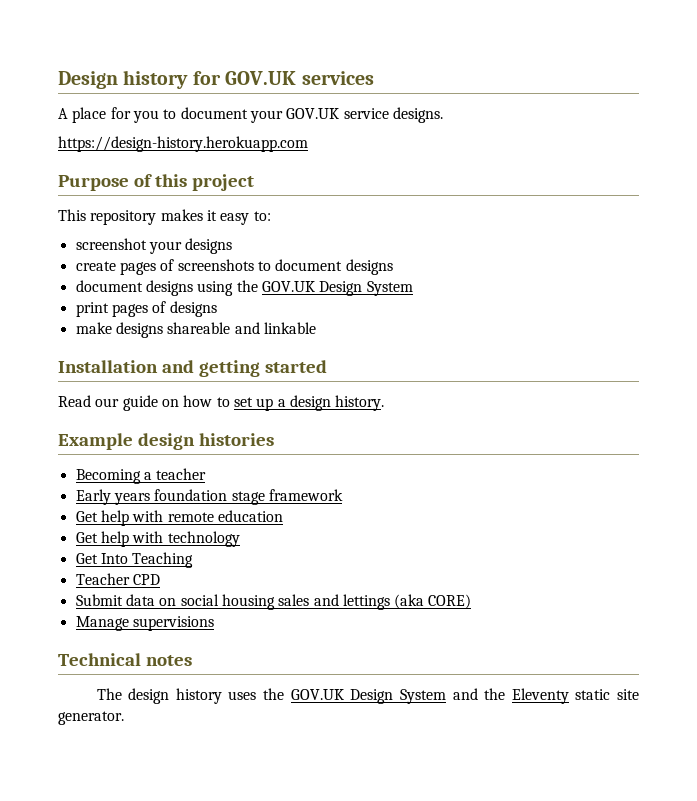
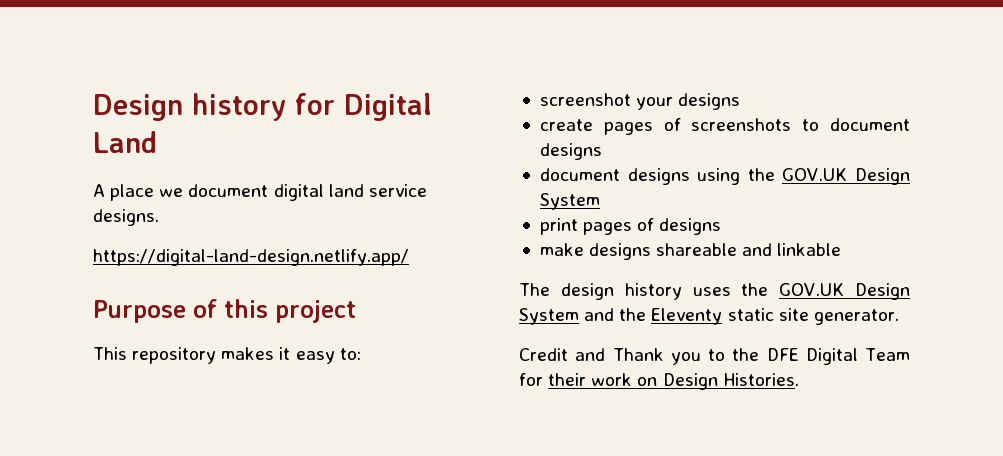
[225,71,374,85] GOV.UK services -> [344,93,432,121] [93,131,157,153] Digital Land
[110,107,340,123] for you to document your GOV.UK -> [159,184,364,201] we document digital land
[58,136,308,152] https://design-history.herokuapp.com -> [93,249,409,266] https://digital-land-design.netlify.app/
[58,360,327,377] [58,395,385,411] [58,433,274,450] [75,468,207,484] [75,489,343,505] [75,510,283,526] [75,531,240,547] [75,552,194,568] [75,573,160,585] [75,594,472,610] [75,616,214,631] [58,653,192,666] // Installation and getting started // Read our guide on how to set up a design history. // Example design histories // Becoming a teacher // Early years foundation stage framework // Get help with remote education // Get help with technology // Get Into Teaching // Teacher CPD // Submit data on social housing sales and lettings (aka CORE) // Manage supervisions // Technical notes -> (842, 249) none
(124, 718) none -> [519,348,911,365] [519,373,799,390] // Credit and Thank you to the DFE Digital Team for their work on Design Histories.

